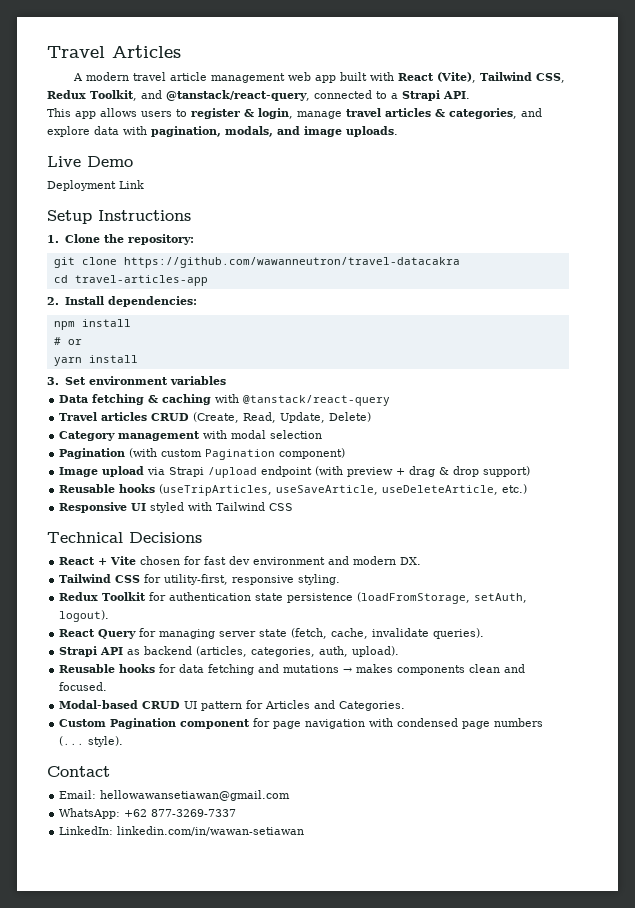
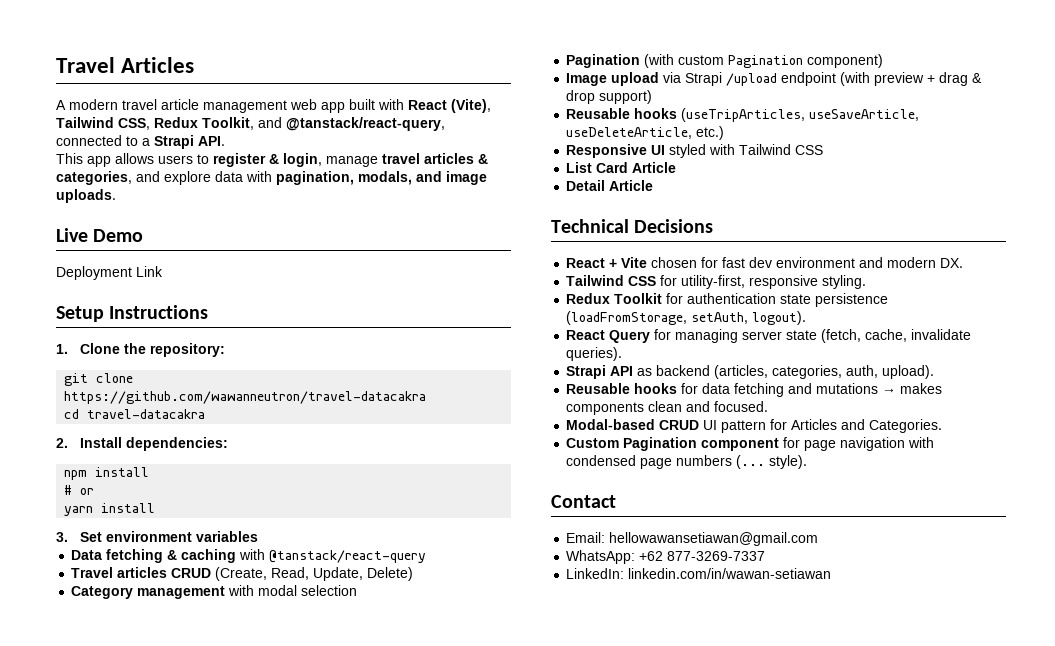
[74,275,208,286] travel-articles-app -> [87,409,206,419] travel-datacakra
(294, 507) none -> [566,162,677,173] [566,180,654,191] // List Card Article // Detail Article

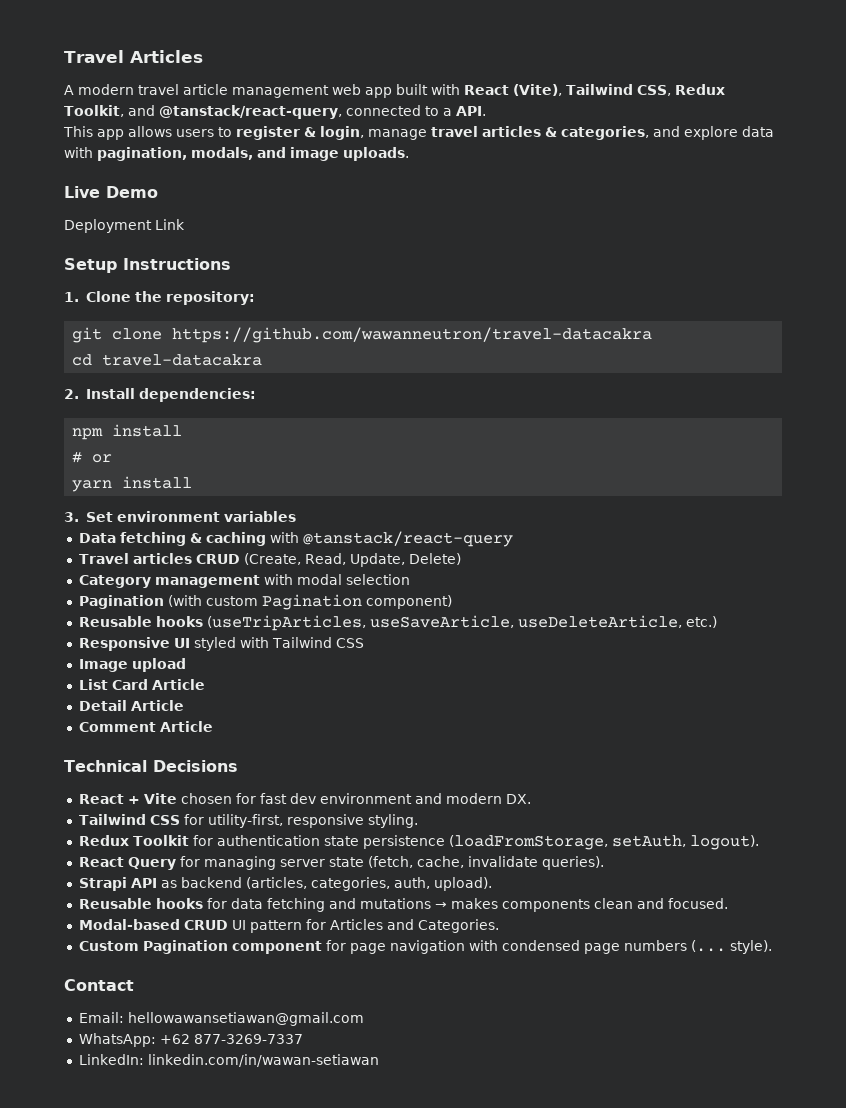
[154,135,194,149] Strapi -> (452, 112) none
[566,72,983,86] [566,90,653,104] // Image upload via Strapi /upload endpoint (with preview + drag & drop support) -> (452, 602) none
(824, 150) none -> [78,658,186,672] // Image upload
(654, 185) none -> [78,721,213,732] // Comment Article

